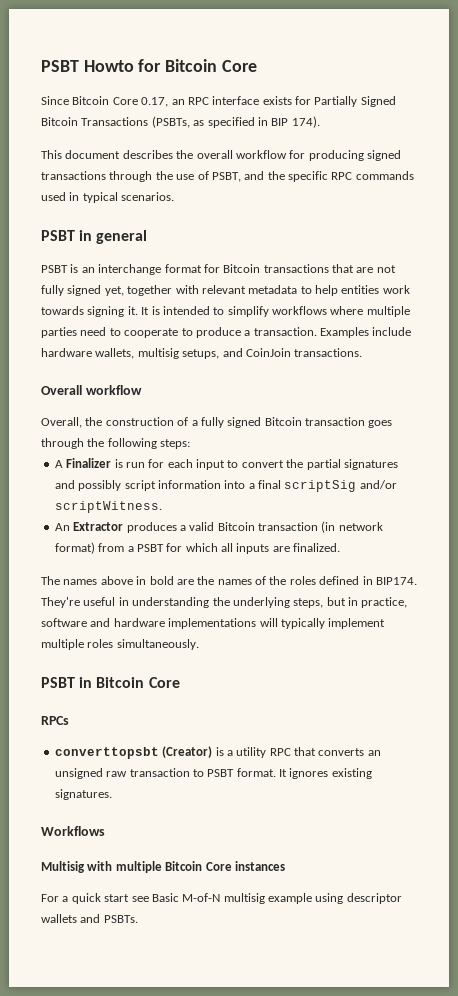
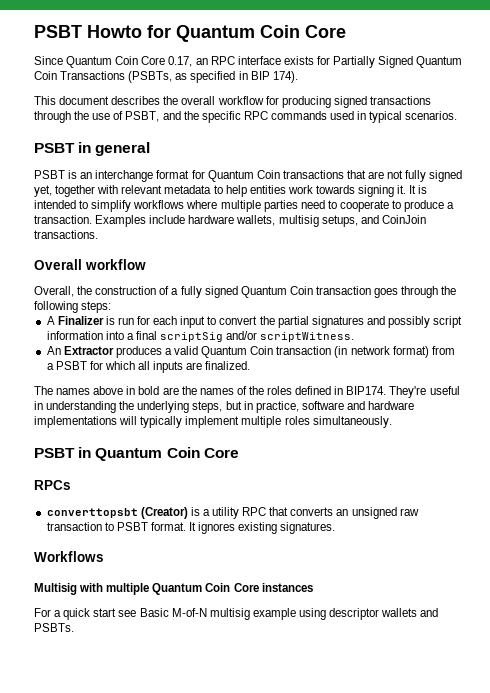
[165,59,218,72] Bitcoin -> [176,25,300,42] Quantum Coin
[72,96,110,105] Bitcoin -> [66,56,139,68] Quantum Coin
[41,117,78,126] Bitcoin -> [416,56,463,68] [34,71,57,80] Quantum Coin
[223,264,261,273] Bitcoin -> [207,170,280,182] Quantum Coin
[264,417,302,426] Bitcoin -> [240,286,313,298] Quantum Coin
[217,522,255,531] Bitcoin -> [201,346,274,358] Quantum Coin
[96,677,145,688] Bitcoin -> [95,447,200,461] Quantum Coin
[165,861,203,871] Bitcoin -> [152,583,231,595] Quantum Coin

